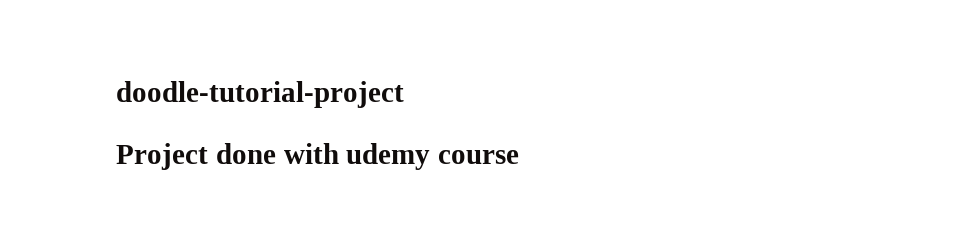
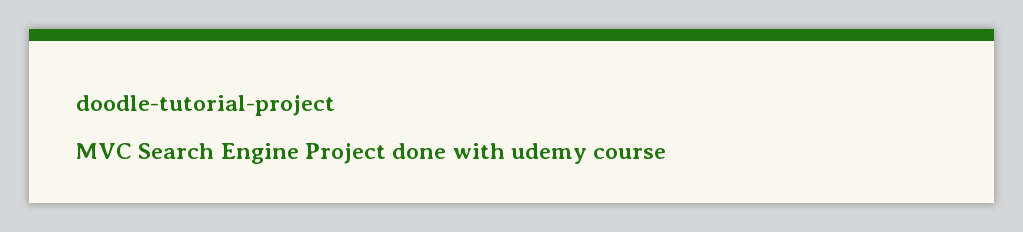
(404, 94) none -> [76,143,299,164] MVC Search Engine

